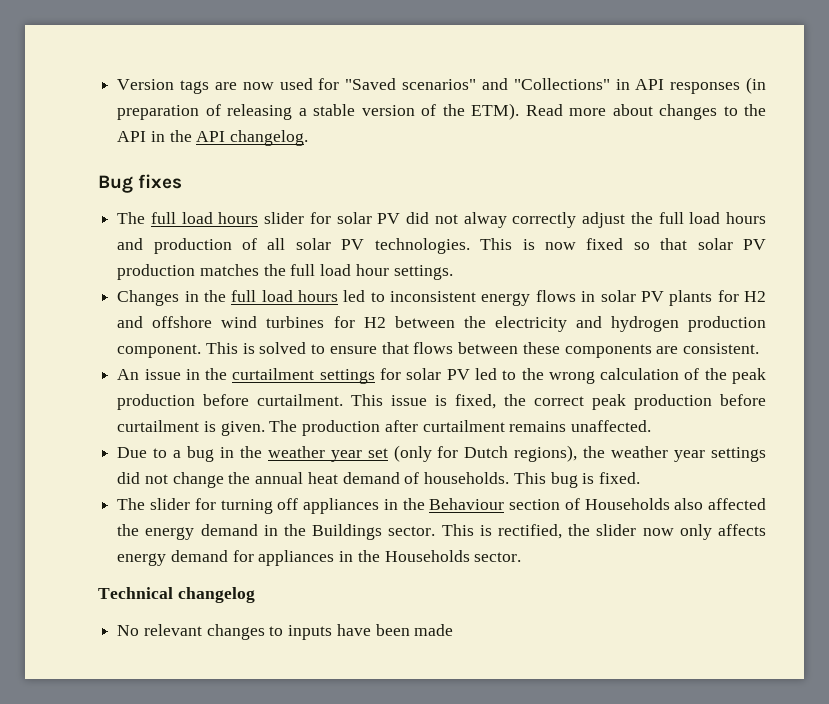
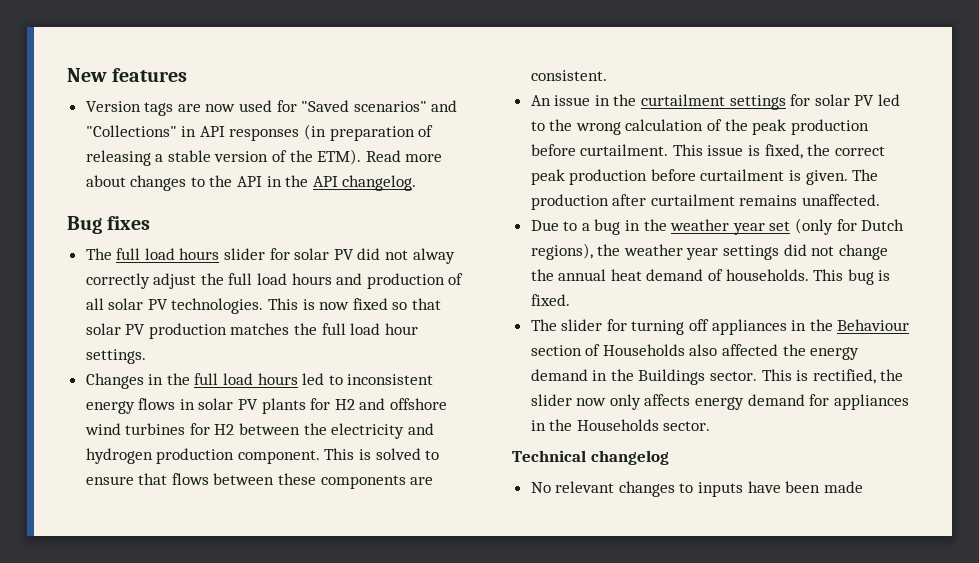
(117, 84) none -> [67,68,188,82] New features //

